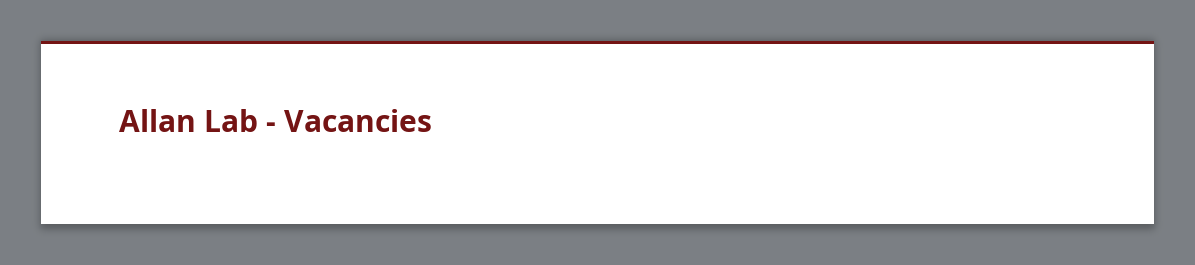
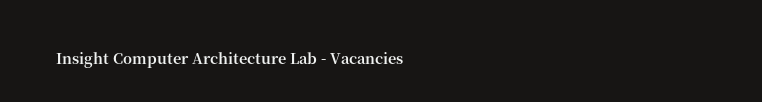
[119,109,196,132] Allan -> [56,52,286,68] Insight Computer Architecture

